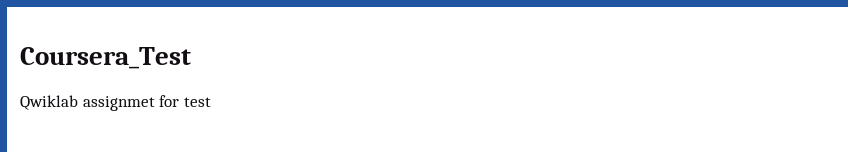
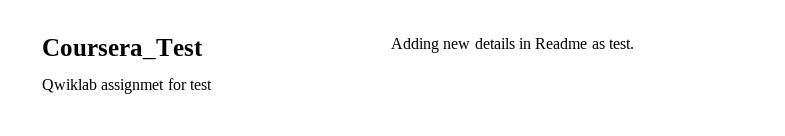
(211, 102) none -> [391,38,634,53] // Adding new details in Readme as test.

